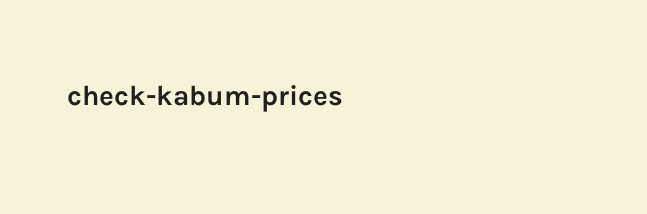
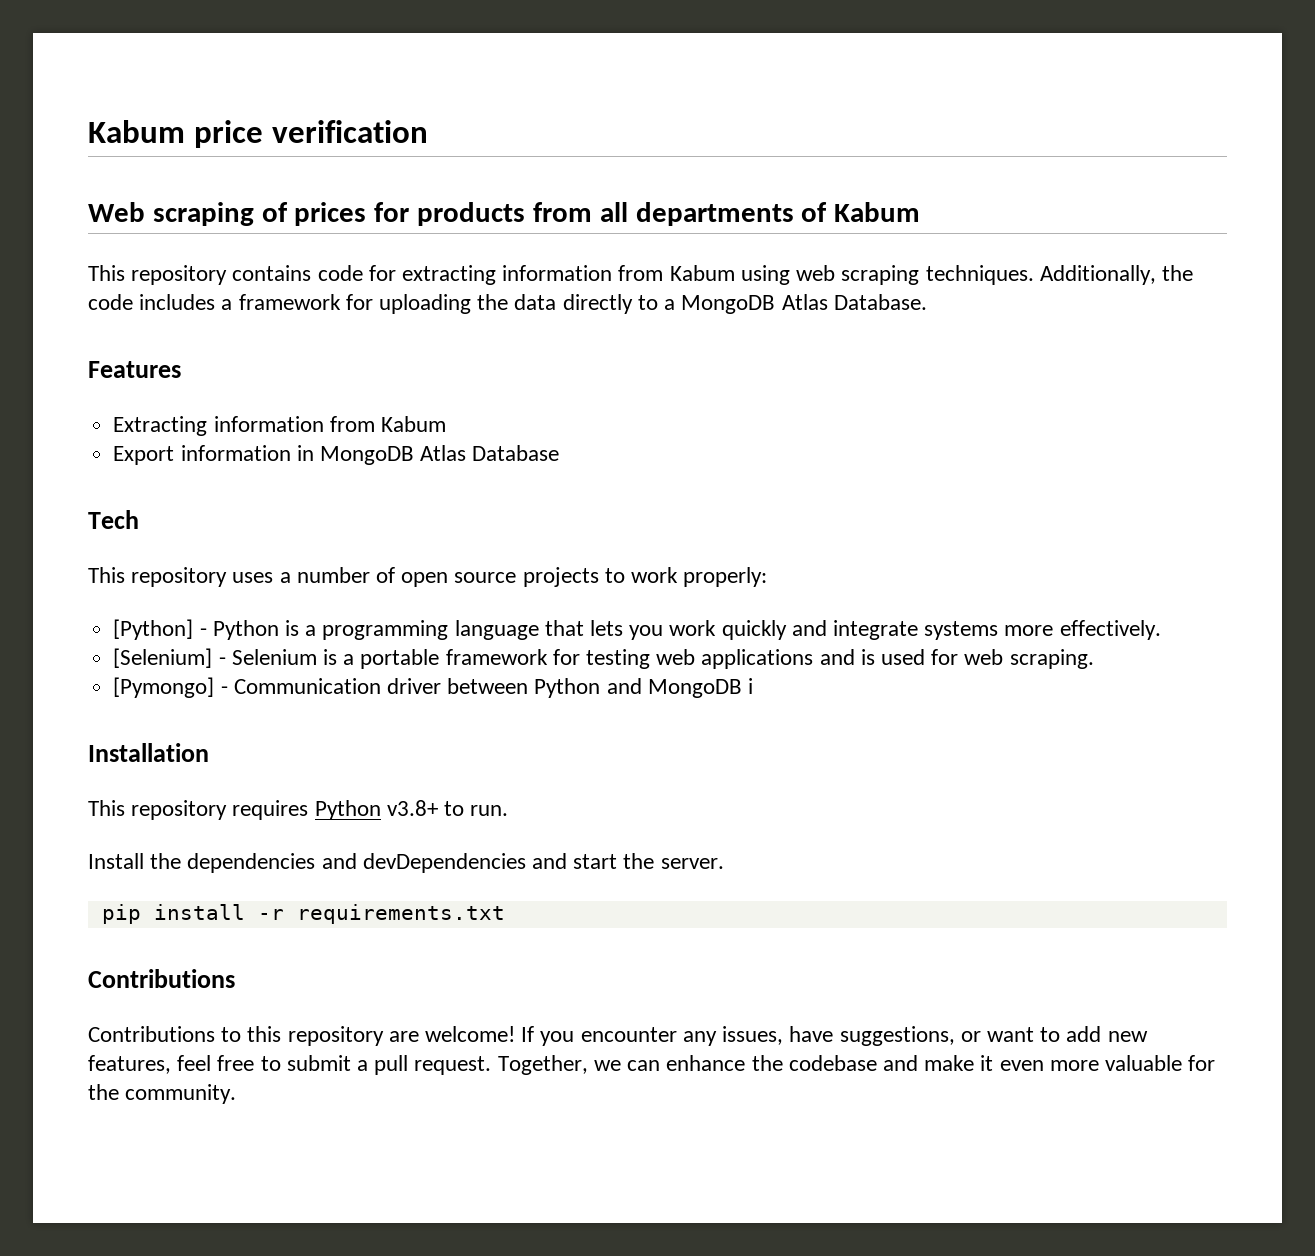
[67,85,343,112] check-kabum-prices -> [88,120,428,148] [88,202,921,226] [88,265,1193,285] [88,294,927,314] [88,361,181,378] [113,416,446,436] [113,445,560,465] [88,510,139,529] [88,567,768,587] [113,619,1161,640] [113,648,1094,669] [113,677,753,698] [88,743,209,762] [88,800,509,820] [88,853,724,873] [101,904,505,924] [88,969,235,988] [88,1026,1148,1046] [88,1055,1216,1075] [88,1084,237,1104] Kabum price verification // Web scraping of prices for products from all departments of Kabum // This repository contains code for extracting information from Kabum using web scraping techniques. Additionally, the code includes a framework for uploading the data directly to a MongoDB Atlas Database. // Features // Extracting information from Kabum // Export information in MongoDB Atlas Database // Tech // This repository uses a number of open source projects to work properly: // [Python] - Python is a programming language that lets you work quickly and integrate systems more effectively. // [Selenium] - Selenium is a portable framework for testing web applications and is used for web scraping. // [Pymongo] - Communication driver between Python and MongoDB i // Installation // This repository requires Python v3.8+ to run. // Install the dependencies and devDependencies and start the server. // pip install -r requirements.txt // Contributions // Contributions to this repository are welcome! If you encounter any issues, have suggestions, or want to add new features, feel free to submit a pull request. Together, we can enhance the codebase and make it even more valuable for the community.

